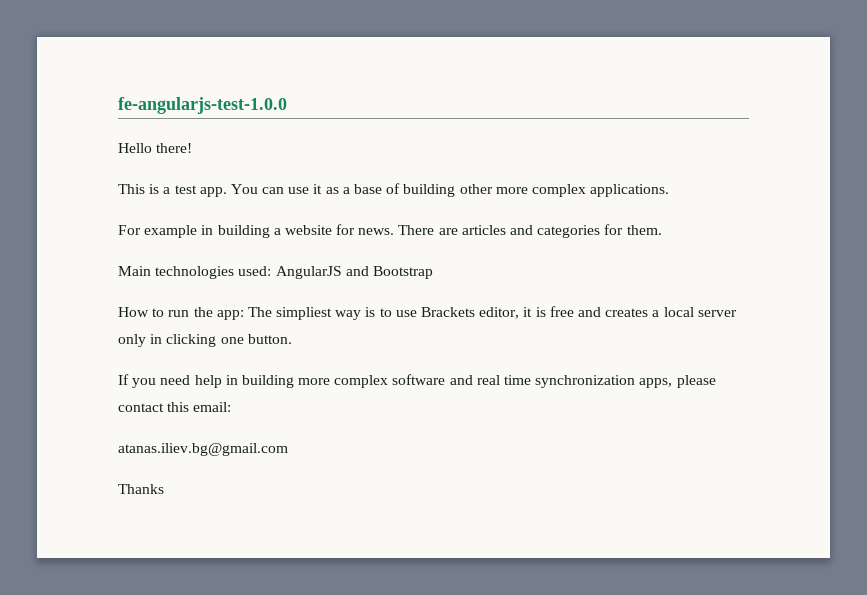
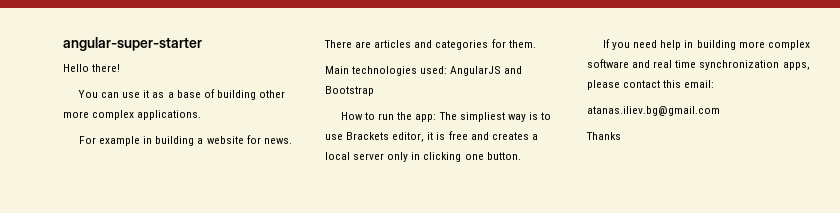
[118,97,287,114] fe-angularjs-test-1.0.0 -> [63,37,202,51] angular-super-starter
[118,184,227,197] This is a test app. -> (121, 68) none

